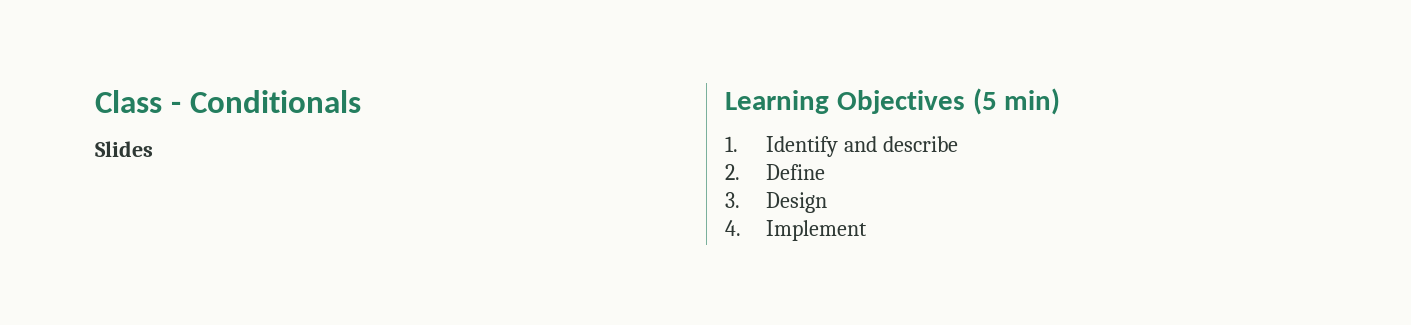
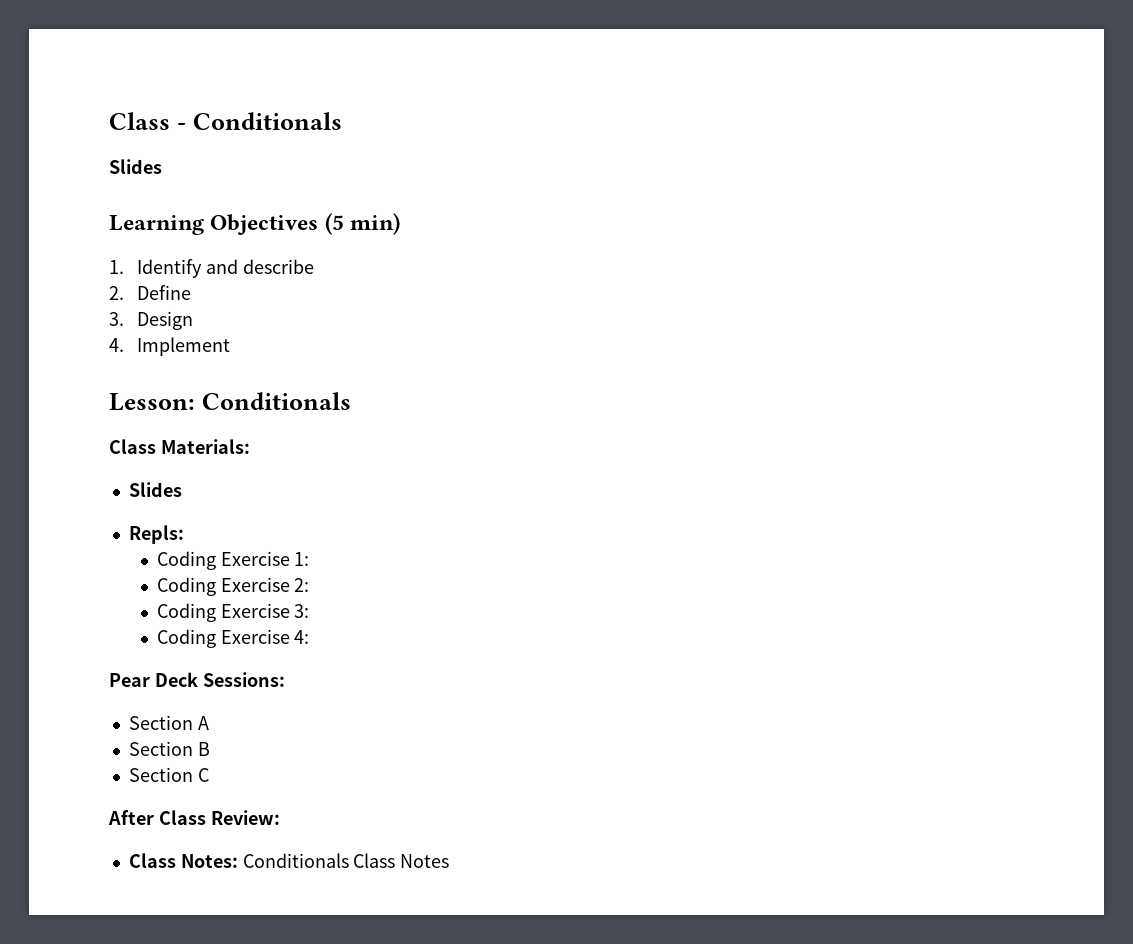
(868, 230) none -> [109,392,351,411] [109,439,250,454] [128,482,182,497] [128,525,184,544] [156,551,310,570] [156,577,310,596] [156,603,310,622] [156,629,310,648] [109,672,285,687] [128,715,209,730] [128,741,210,756] [128,767,209,782] [108,810,280,825] [128,853,450,868] // Lesson: Conditionals // Class Materials: // Slides // Repls: // Coding Exercise 1: // Coding Exercise 2: // Coding Exercise 3: // Coding Exercise 4: // Pear Deck Sessions: // Section A // Section B // Section C // After Class Review: // Class Notes: Conditionals Class Notes

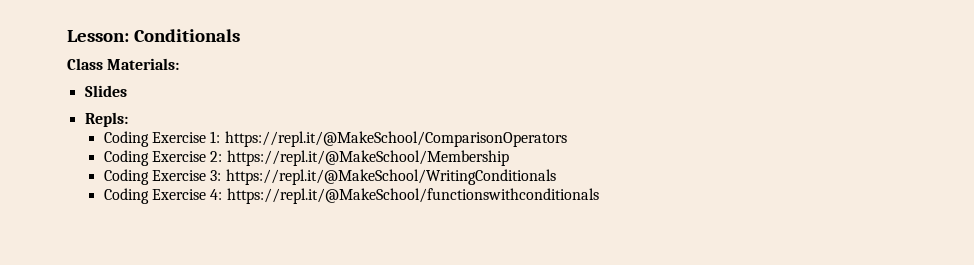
[109,112,342,130] [109,159,162,174] [109,213,401,235] [109,259,314,278] [109,285,191,300] [109,311,193,330] [109,337,230,356] Class - Conditionals // Slides // Learning Objectives (5 min) // 1. Identify and describe // 2. Define // 3. Design // 4. Implement // -> (67, 36) none
(310, 559) none -> [224,131,567,147] https://repl.it/@MakeSchool/ComparisonOperators
(310, 585) none -> [226,150,509,166] https://repl.it/@MakeSchool/Membership
(310, 611) none -> [225,169,556,185] https://repl.it/@MakeSchool/WritingConditionals
[109,672,285,687] [128,715,209,730] [128,741,210,756] [128,767,209,782] [108,810,280,825] [128,853,450,868] // Pear Deck Sessions: // Section A // Section B // Section C // After Class Review: // Class Notes: Conditionals Class Notes -> [226,188,599,204] https://repl.it/@MakeSchool/functionswithconditionals

